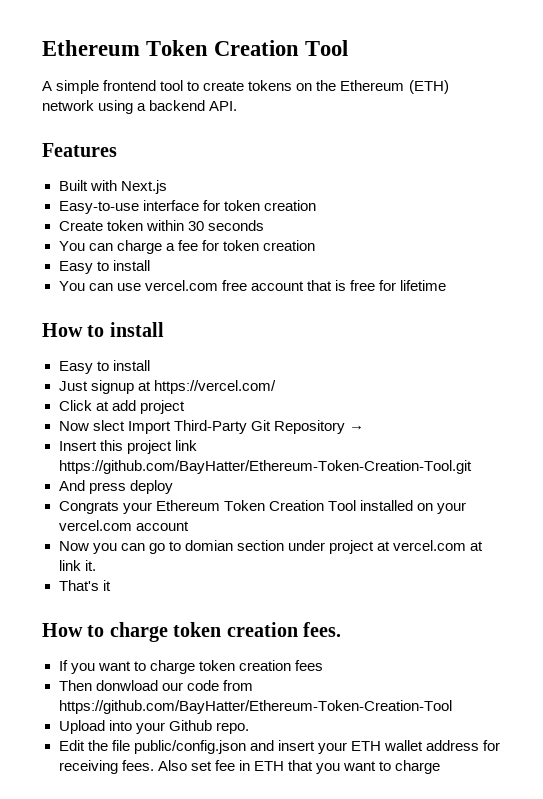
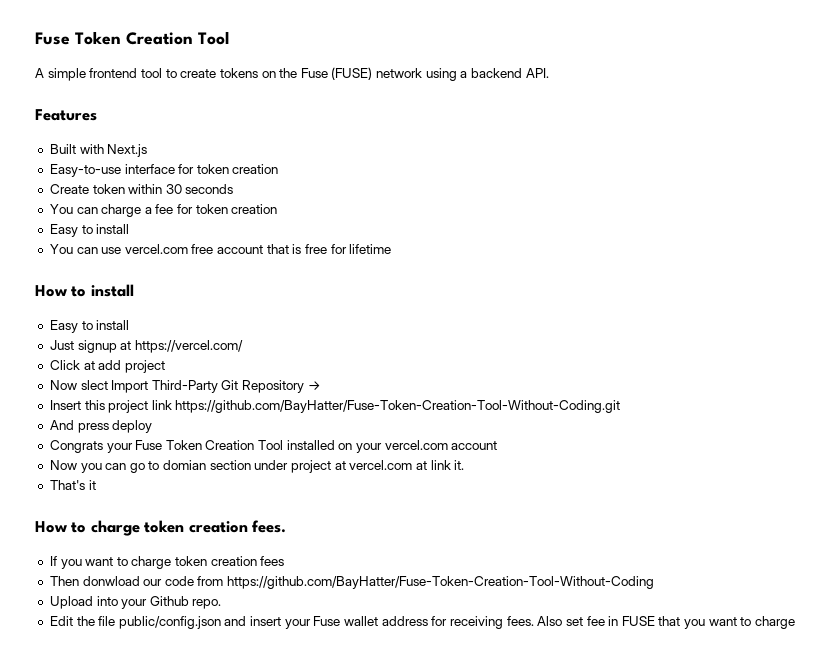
[42,40,140,56] Ethereum -> [35,32,70,45] Fuse
[340,80,449,94] Ethereum (ETH) -> [300,67,373,80] Fuse (FUSE)
[58,460,472,474] https://github.com/BayHatter/Ethereum-Token-Creation-Tool.git -> [175,400,621,413] https://github.com/BayHatter/Fuse-Token-Creation-Tool-Without-Coding.git
[155,500,220,511] Ethereum -> [135,440,163,450] Fuse
[58,700,452,714] https://github.com/BayHatter/Ethereum-Token-Creation-Tool -> [227,576,655,589] https://github.com/BayHatter/Fuse-Token-Creation-Tool-Without-Coding
[350,741,381,751] ETH -> [313,616,341,626] Fuse
[253,761,284,771] ETH -> [621,616,655,626] FUSE

